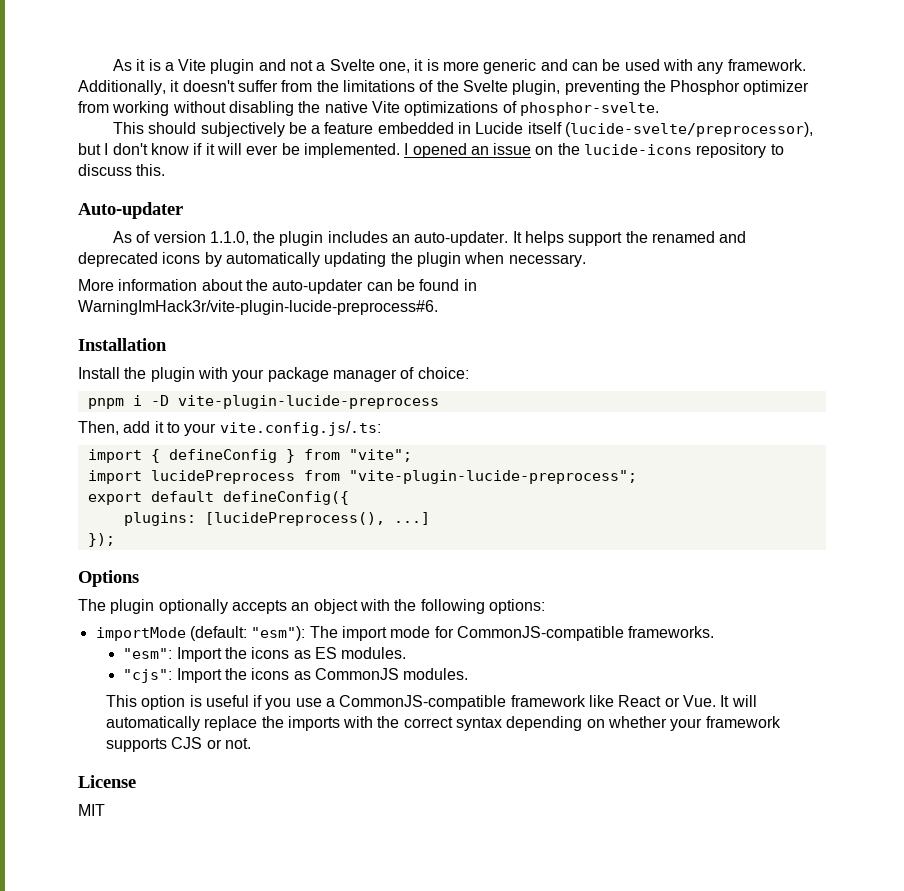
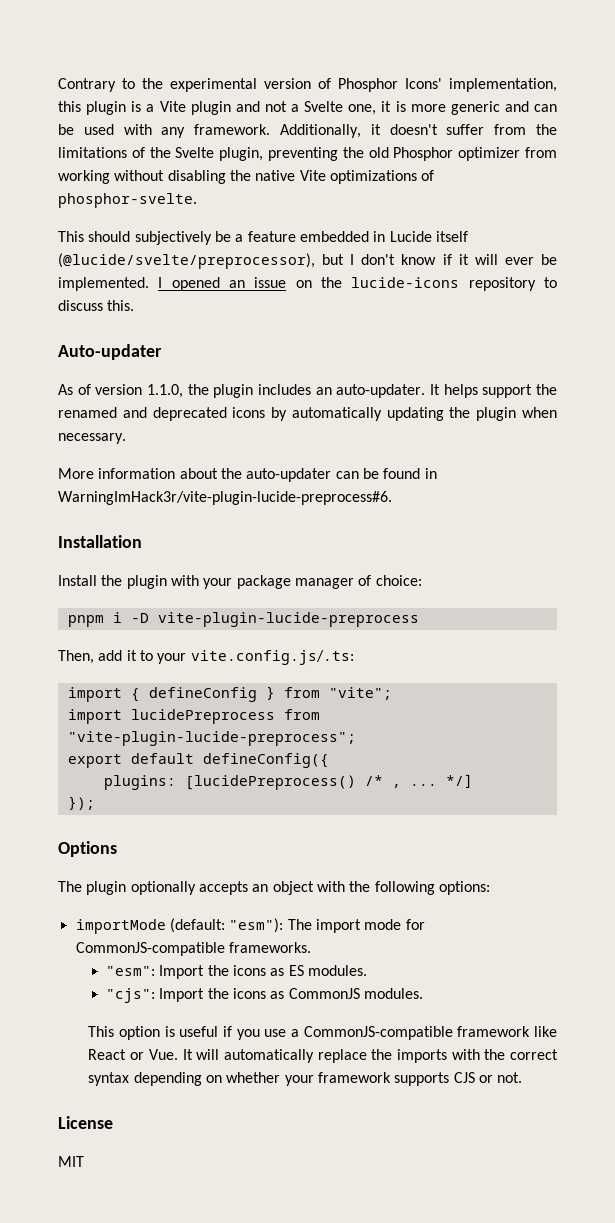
[112,59,146,71] As it -> [58,78,557,92] [58,101,127,115] Contrary to the experimental version of Phosphor Icons' implementation, this plugin
(666, 86) none -> [368,147,389,158] old
[565,122,814,137] (lucide-svelte/preprocessor), -> [58,253,315,269] (@lucide/svelte/preprocessor),
[204,512,430,526] [lucidePreprocess(), ...] -> [184,774,473,790] [lucidePreprocess() /* , ... */]

